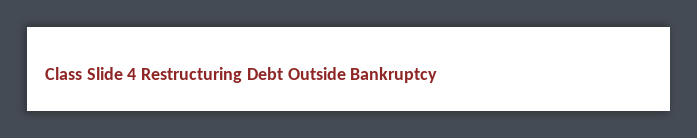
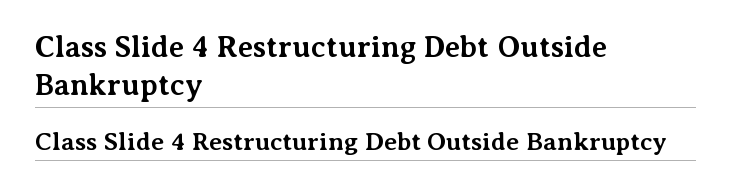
[45,67,438,83] Class Slide 4 Restructuring Debt Outside Bankruptcy -> [35,35,607,64] [35,73,203,102] [35,132,668,155] Class Slide 4 Restructuring Debt Outside Bankruptcy // Class Slide 4 Restructuring Debt Outside Bankruptcy

